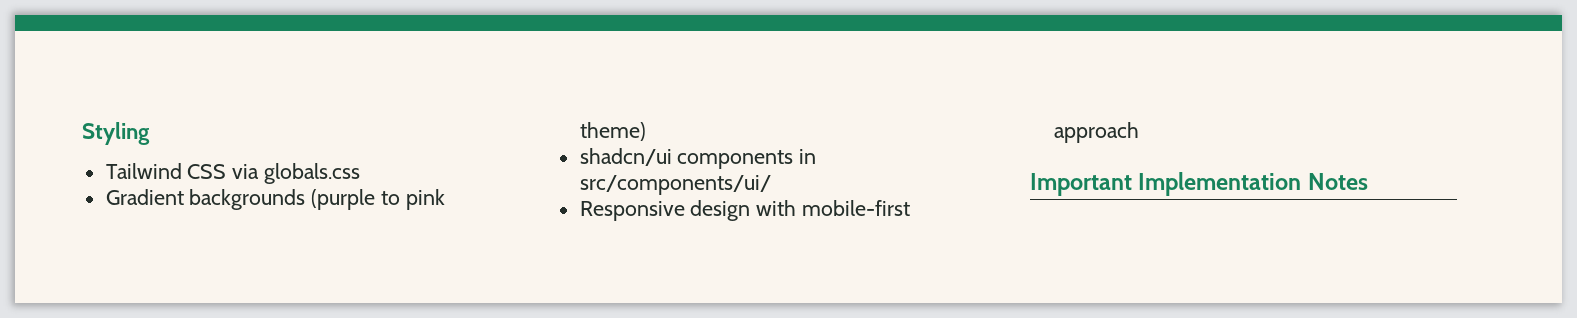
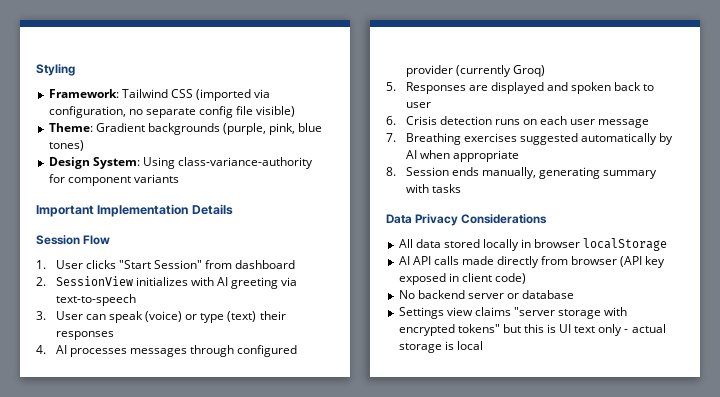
(150, 133) none -> [48,89,119,98] Framework:
[232,163,361,184] [105,189,445,210] [579,122,646,141] [579,148,817,169] [579,175,771,195] [579,200,911,221] [1053,122,1139,143] [1030,172,1368,196] via globals.css // Gradient backgrounds (purple to pink theme) // shadcn/ui components in src/components/ui/ // Responsive design with mobile-first approach // Important Implementation Notes -> [195,89,271,101] [48,106,296,118] [48,123,323,135] [48,140,84,151] [48,157,313,169] [48,174,179,186] [36,204,233,217] [36,235,111,245] [36,260,296,269] [36,276,298,289] [55,294,136,306] [36,311,286,323] [55,331,114,340] [36,345,298,357] [405,65,546,77] [386,82,655,94] [405,102,431,108] [386,116,650,128] [386,133,674,145] [405,150,520,162] [386,167,658,179] [405,184,461,193] [386,214,548,226] [398,238,668,251] [398,256,666,268] [398,273,526,285] [398,290,575,299] [398,307,628,319] [398,324,666,336] [398,341,483,353] (imported via configuration, no separate config file visible) // Theme: Gradient backgrounds (purple, pink, blue tones) // Design System: Using class-variance-authority for component variants // Important Implementation Details // Session Flow // 1. User clicks "Start Session" from dashboard // 2. SessionView initializes with AI greeting via text-to-speech // 3. User can speak (voice) or type (text) their responses // 4. AI processes messages through configured provider (currently Groq) // 5. Responses are displayed and spoken back to user // 6. Crisis detection runs on each user message // 7. Breathing exercises suggested automatically by AI when appropriate // 8. Session ends manually, generating summary with tasks // Data Privacy Considerations // All data stored locally in browser localStorage // AI API calls made directly from browser (API key exposed in client code) // No backend server or database // Settings view claims "server storage with encrypted tokens" but this is UI text only - actual storage is local

